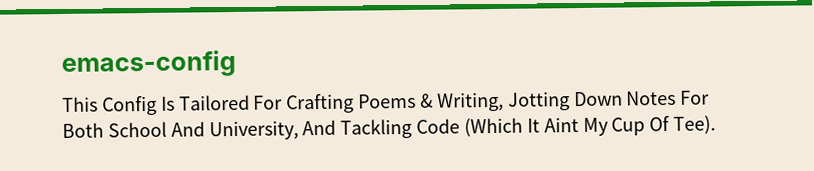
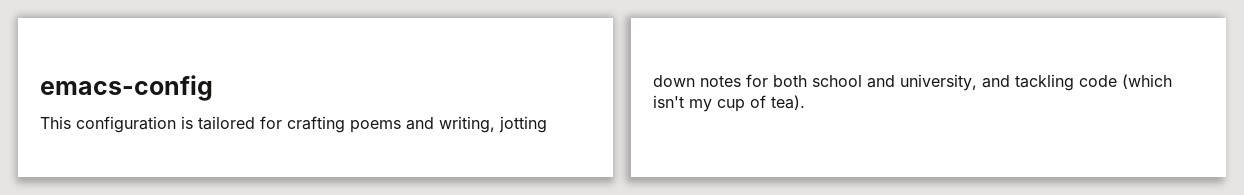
[101,90,711,116] [62,115,717,141] Config Is Tailored For Crafting Poems & Writing, Jotting Down Notes For Both School And University, And Tackling Code (Which It Aint My Cup Of Tee). -> [76,116,547,133] [653,74,1172,91] [653,95,805,112] configuration is tailored for crafting poems and writing, jotting down notes for both school and university, and tackling code (which isn't my cup of tea).

